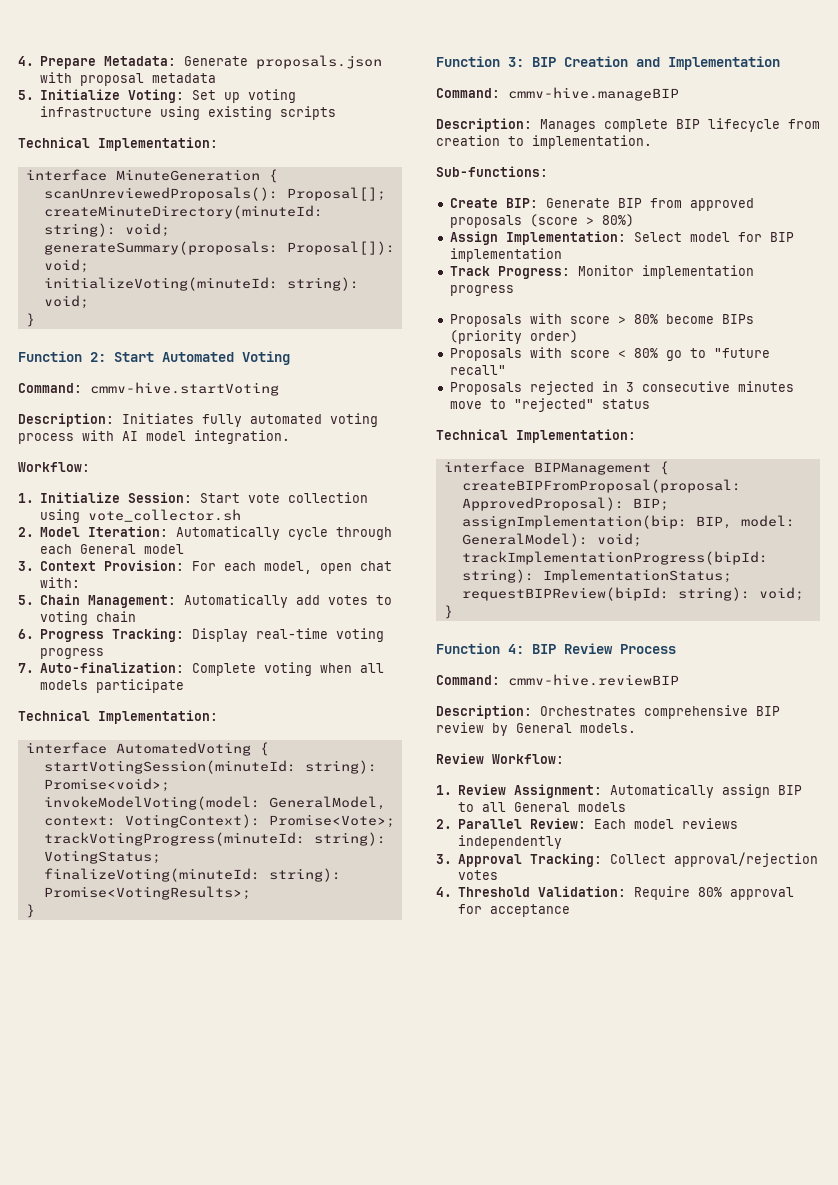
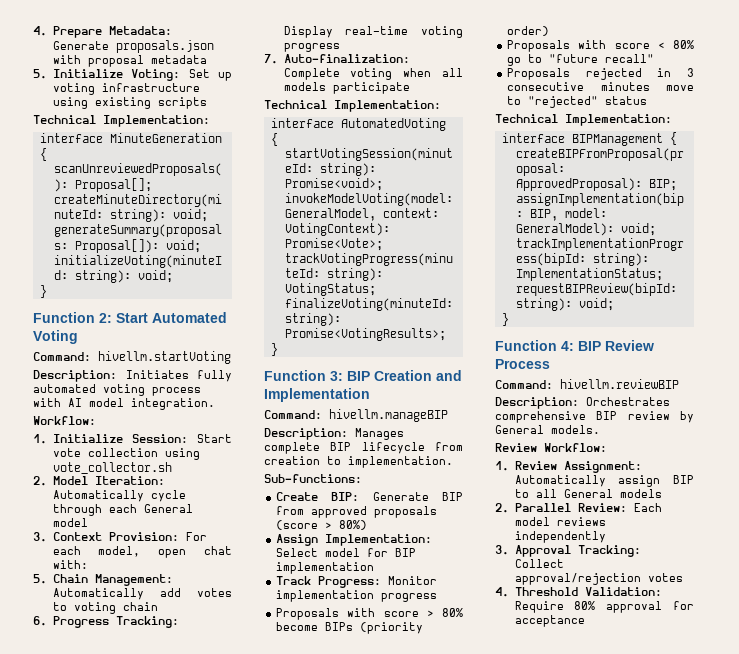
[90,382,279,396] cmmv-hive.startVoting -> [98,351,231,364] hivellm.startVoting
[508,87,679,101] cmmv-hive.manageBIP -> [329,409,448,422] hivellm.manageBIP
[508,674,679,686] cmmv-hive.reviewBIP -> [560,379,679,389] hivellm.reviewBIP

